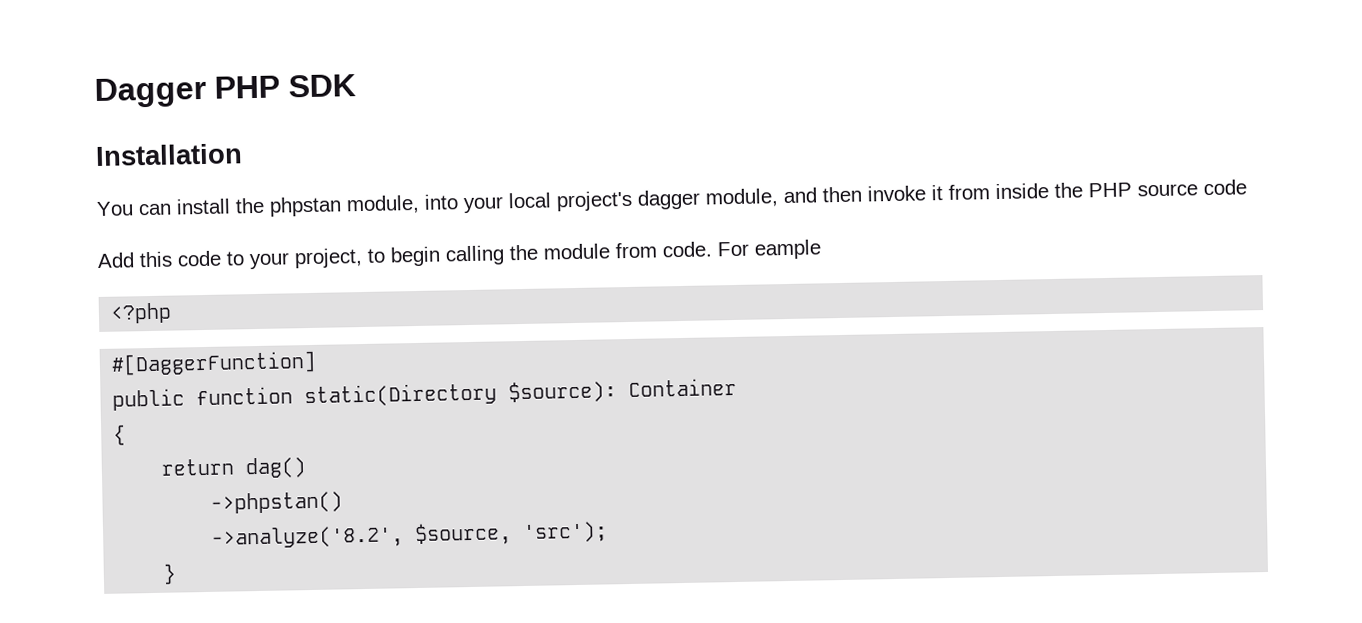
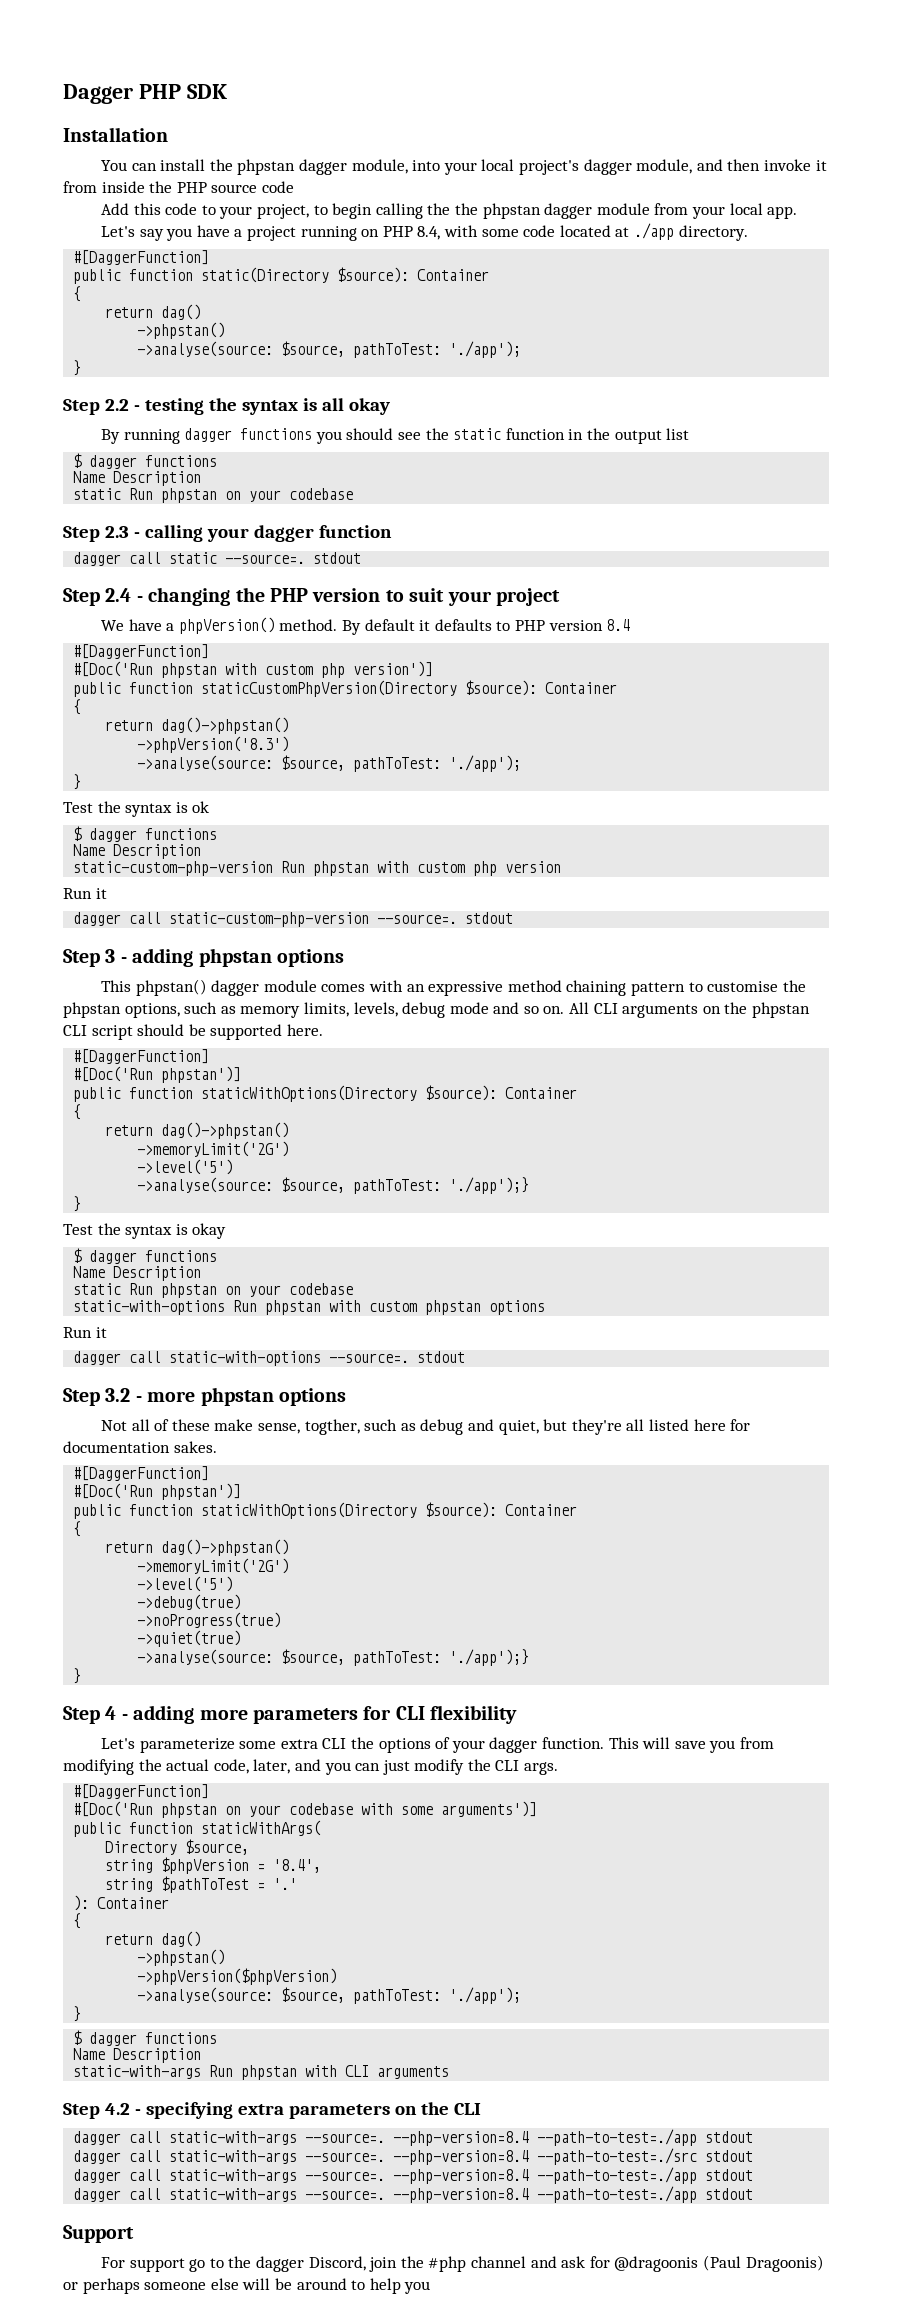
(342, 206) none -> [299,159,348,175] dagger
[543,239,822,260] [110,302,173,324] module from code. For eample // <?php -> [454,203,798,219] [101,223,748,241] the phpstan dagger module from your local app. // Let's say you have a project running on PHP 8.4, with some code located at ./app directory.
[211,521,609,550] [163,563,178,585] ->analyze('8.2', $source, 'src'); // } -> [137,341,522,358] [73,360,82,376] [63,398,390,415] [101,428,690,444] [73,453,218,469] [73,471,202,486] [73,488,354,503] [63,525,392,542] [73,552,362,566] [63,587,560,606] [101,617,631,635] [73,644,210,659] [73,661,434,678] [73,680,618,697] [73,699,82,715] [105,717,290,734] [137,736,290,753] [137,755,522,772] [73,774,82,790] [63,801,210,817] [73,826,218,842] [73,844,202,859] [73,861,562,876] [63,888,107,899] [73,912,514,927] [63,948,344,967] [101,979,806,996] [63,1002,811,1018] [63,1024,323,1040] [73,1049,210,1064] [73,1066,242,1083] [73,1085,578,1102] [73,1104,82,1120] [105,1122,290,1139] [137,1141,290,1157] [137,1159,234,1175] [137,1177,530,1194] [73,1196,82,1212] [63,1223,227,1239] [73,1248,218,1264] [73,1266,202,1281] [73,1283,354,1298] [73,1300,546,1315] [63,1327,107,1338] [73,1351,466,1366] [63,1387,346,1406] [101,1419,751,1435] [63,1441,217,1453] [73,1466,210,1481] [73,1483,242,1500] [73,1502,578,1519] [73,1521,82,1537] [105,1539,290,1556] [137,1558,290,1574] [137,1576,234,1592] [137,1594,242,1610] [137,1612,282,1628] [137,1630,242,1647] [137,1649,530,1666] [73,1668,82,1684] [63,1705,518,1724] [101,1737,774,1753] [63,1759,559,1775] [73,1784,210,1799] [73,1801,538,1818] [73,1820,322,1837] [105,1839,250,1855] [105,1857,322,1874] [105,1876,298,1893] [73,1895,170,1911] [73,1913,82,1929] [105,1931,202,1947] [137,1949,226,1966] [137,1968,338,1985] [137,1987,522,2004] [73,2006,82,2022] [73,2030,218,2046] [73,2048,202,2063] [73,2065,450,2080] [63,2102,481,2119] [73,2129,754,2146] [73,2148,754,2165] [73,2167,754,2184] [73,2186,754,2203] [63,2225,134,2243] [101,2255,824,2272] [63,2278,431,2294] ->analyse(source: $source, pathToTest: './app'); // } // Step 2.2 - testing the syntax is all okay // By running dagger functions you should see the static function in the output list // $ dagger functions // Name Description // static Run phpstan on your codebase // Step 2.3 - calling your dagger function // dagger call static --source=. stdout // Step 2.4 - changing the PHP version to suit your project // We have a phpVersion() method. By default it defaults to PHP version 8.4 // #[DaggerFunction] // #[Doc('Run phpstan with custom php version')] // public function staticCustomPhpVersion(Directory $source): Container // { // return dag()->phpstan() // ->phpVersion('8.3') // ->analyse(source: $source, pathToTest: './app'); // } // Test the syntax is ok // $ dagger functions // Name Description // static-custom-php-version Run phpstan with custom php version // Run it // dagger call static-custom-php-version --source=. stdout // Step 3 - adding phpstan options // This phpstan() dagger module comes with an expressive method chaining pattern to customise the phpstan options, such as memory limits, levels, debug mode and so on. All CLI arguments on the phpstan CLI script should be supported here. // #[DaggerFunction] // #[Doc('Run phpstan')] // public function staticWithOptions(Directory $source): Container // { // return dag()->phpstan() // ->memoryLimit('2G') // ->level('5') // ->analyse(source: $source, pathToTest: './app');} // } // Test the syntax is okay // $ dagger functions // Name Description // static Run phpstan on your codebase // static-with-options Run phpstan with custom phpstan options // Run it // dagger call static-with-options --source=. stdout // Step 3.2 - more phpstan options // Not all of these make sense, togther, such as debug and quiet, but they're all listed here for documentation sakes. // #[DaggerFunction] // #[Doc('Run phpstan')] // public function staticWithOptions(Directory $source): Container // { // return dag()->phpstan() // ->memoryLimit('2G') // ->level('5') // ->debug(true) // ->noProgress(true) // ->quiet(true) // ->analyse(source: $source, pathToTest: './app');} // } // Step 4 - adding more parameters for CLI flexibility // Let's parameterize some extra CLI the options of your dagger function. This will save you from modifying the actual code, later, and you can just modify the CLI args. // #[DaggerFunction] // #[Doc('Run phpstan on your codebase with some arguments')] // public function staticWithArgs( // Directory $source, // string $phpVersion = '8.4', // string $pathToTest = '.' // ): Container // { // return dag() // ->phpstan() // ->phpVersion($phpVersion) // ->analyse(source: $source, pathToTest: './app'); // } // $ dagger functions // Name Description // static-with-args Run phpstan with CLI arguments // Step 4.2 - specifying extra parameters on the CLI // dagger call static-with-args --source=. --php-version=8.4 --path-to-test=./app stdout // dagger call static-with-args --source=. --php-version=8.4 --path-to-test=./src stdout // dagger call static-with-args --source=. --php-version=8.4 --path-to-test=./app stdout // dagger call static-with-args --source=. --php-version=8.4 --path-to-test=./app stdout // Support // For support go to the dagger Discord, join the #php channel and ask for @dragoonis (Paul Dragoonis) or perhaps someone else will be around to help you

